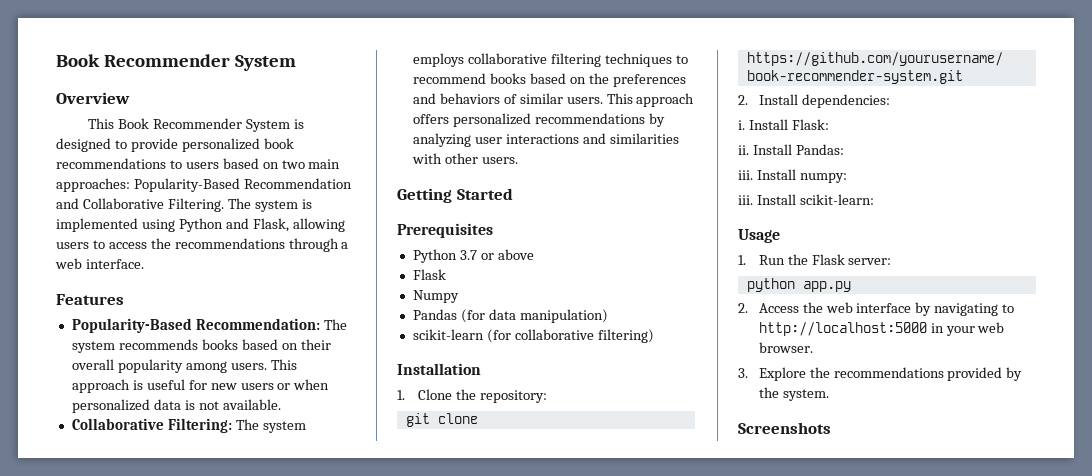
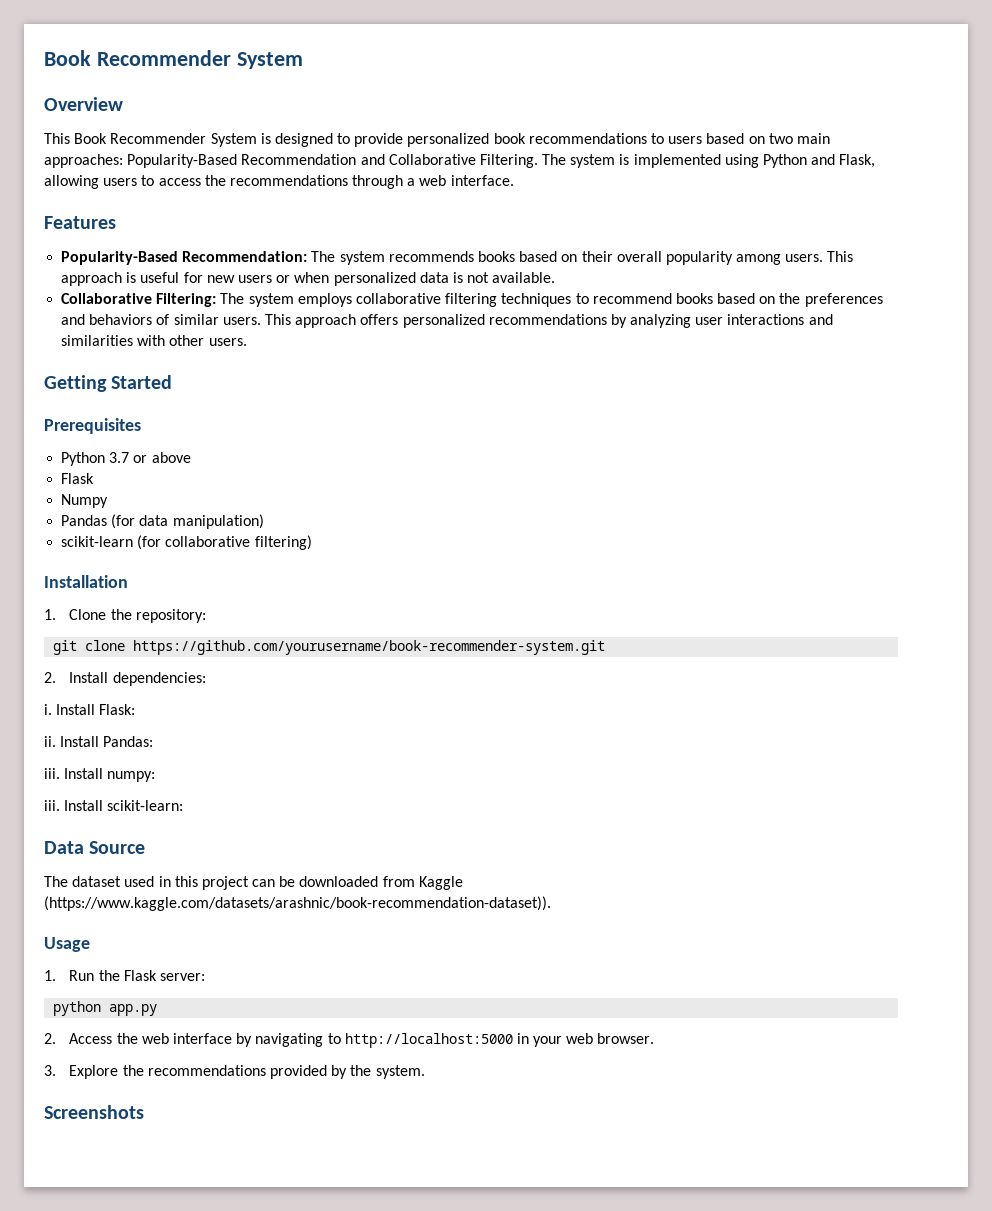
(874, 199) none -> [44,841,146,854] [44,876,463,890] [44,896,551,911] // Data Source // The dataset used in this project can be downloaded from Kaggle (https://www.kaggle.com/datasets/arashnic/book-recommendation-dataset)).

